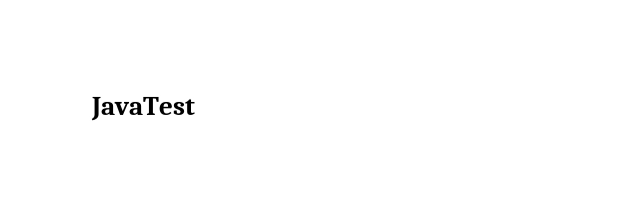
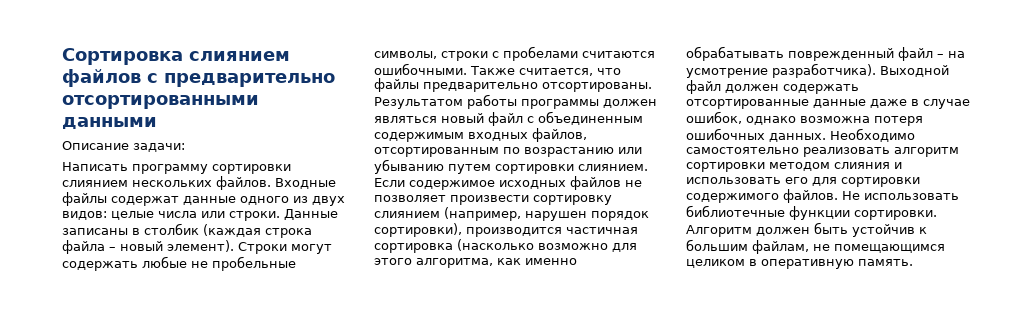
[90,96,196,121] JavaTest -> [62,48,290,65] [62,69,335,87] [62,95,259,109] [62,117,157,129] [62,141,185,152] [62,162,291,174] [62,176,336,190] [62,192,345,206] [62,209,338,221] [62,223,312,238] [62,240,332,254] [62,256,296,271] [374,46,655,61] [374,63,621,76] [374,78,652,92] [374,94,657,109] [374,111,643,126] [374,128,587,142] [374,147,642,157] [374,159,648,174] [374,176,642,190] [374,195,612,205] [374,207,649,221] [374,223,638,237] [374,239,637,253] [374,258,577,268] [686,46,965,61] [686,63,949,78] [686,80,859,94] [686,99,970,109] [686,111,923,126] [686,128,915,142] [686,147,959,157] [686,162,902,172] [686,177,920,187] [686,189,959,203] [686,205,937,220] [686,222,927,237] [686,239,945,254] [686,259,913,269] Сортировка слиянием файлов с предварительно отсортированными данными // Описание задачи: // Написать программу сортировки слиянием нескольких файлов. Входные файлы содержат данные одного из двух видов: целые числа или строки. Данные записаны в столбик (каждая строка файла – новый элемент). Строки могут содержать любые не пробельные символы, строки с пробелами считаются ошибочными. Также считается, что файлы предварительно отсортированы. Результатом работы программы должен являться новый файл с объединенным содержимым входных файлов, отсортированным по возрастанию или убыванию путем сортировки слиянием. Если содержимое исходных файлов не позволяет произвести сортировку слиянием (например, нарушен порядок сортировки), производится частичная сортировка (насколько возможно для этого алгоритма, как именно обрабатывать поврежденный файл – на усмотрение разработчика). Выходной файл должен содержать отсортированные данные даже в случае ошибок, однако возможна потеря ошибочных данных. Необходимо самостоятельно реализовать алгоритм сортировки методом слияния и использовать его для сортировки содержимого файлов. Не использовать библиотечные функции сортировки. Алгоритм должен быть устойчив к большим файлам, не помещающимся целиком в оперативную память.

